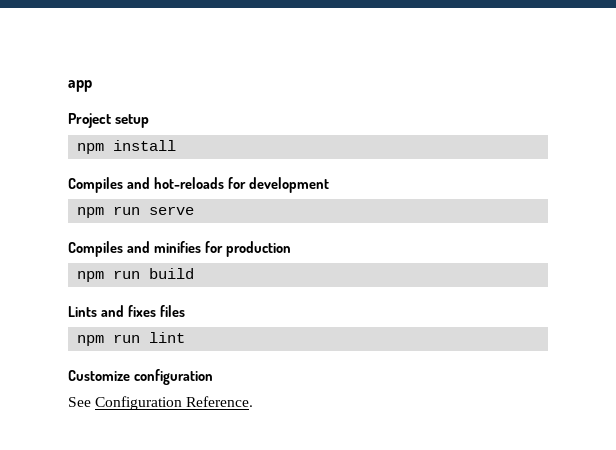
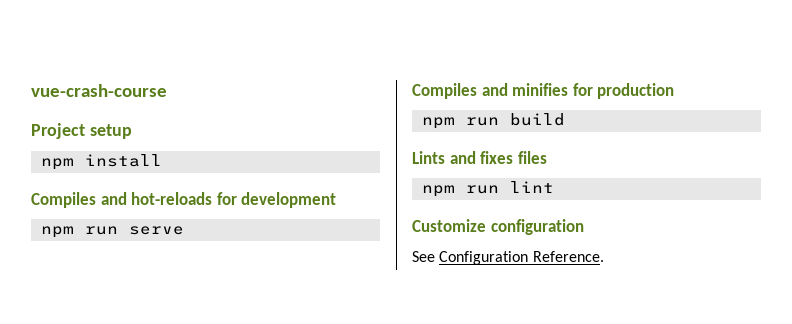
[68,80,92,92] app -> [31,84,167,97] vue-crash-course

